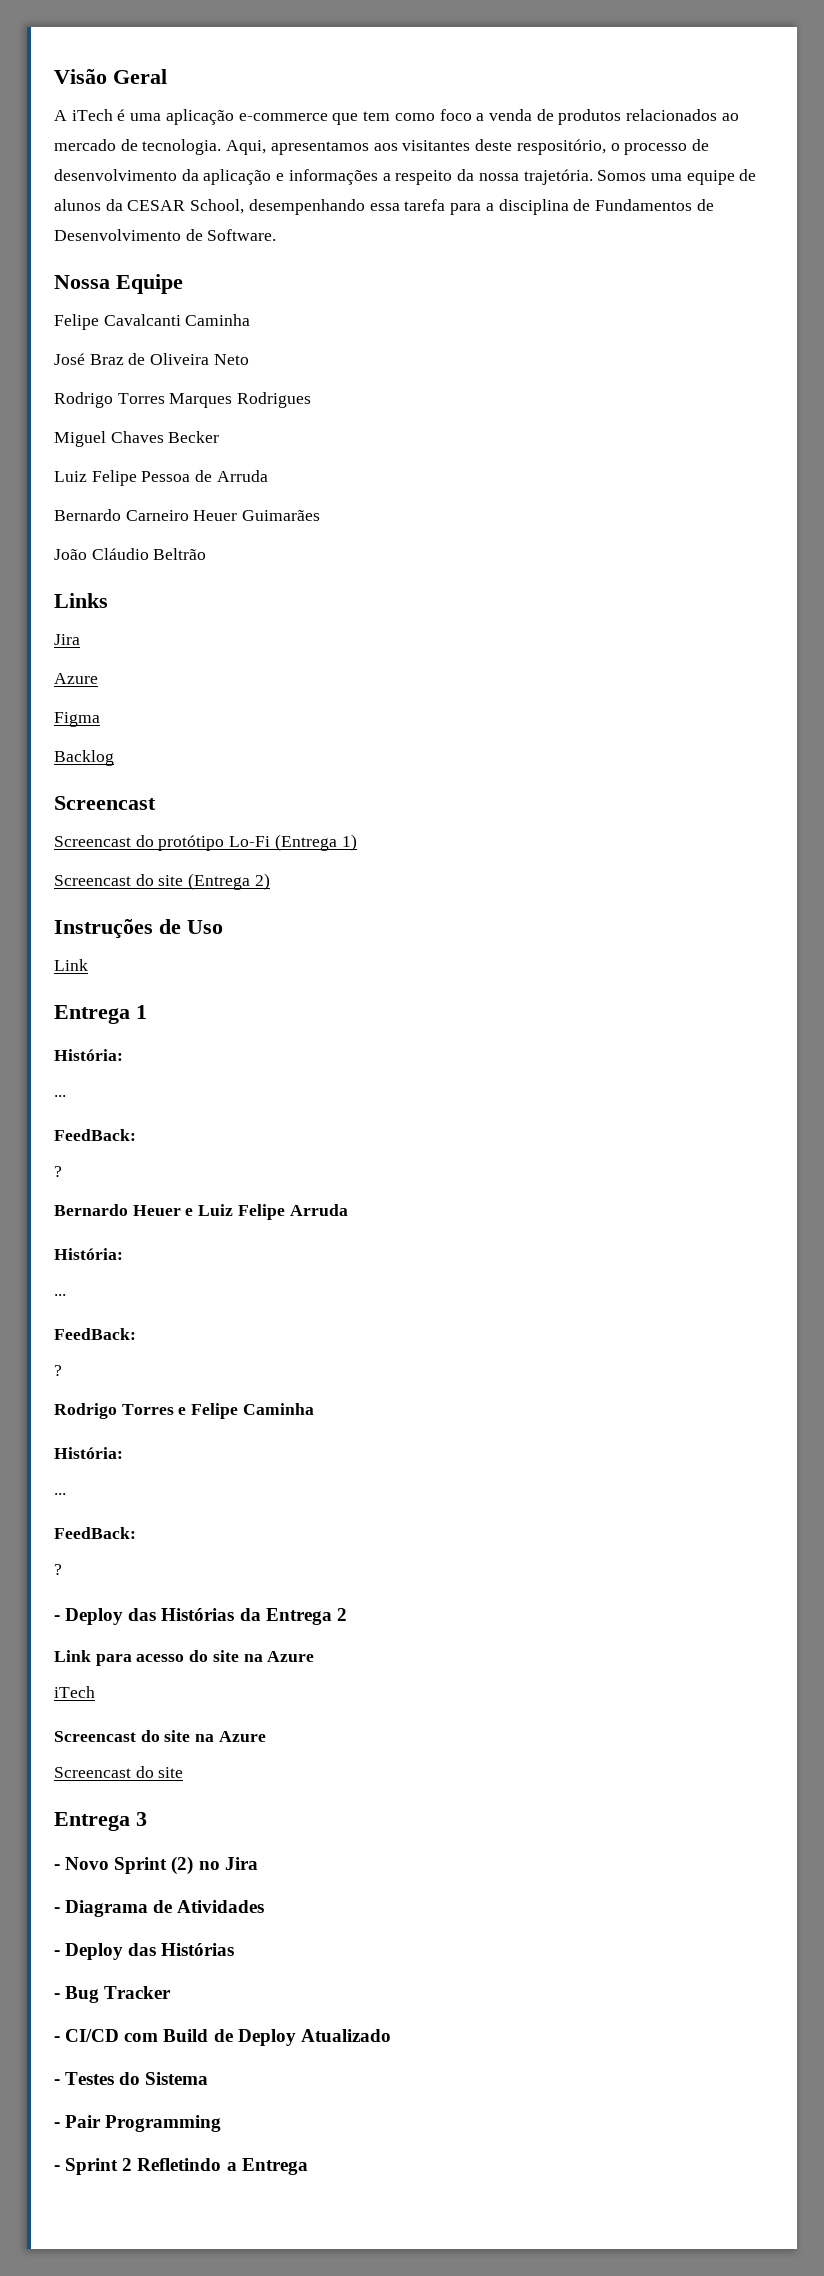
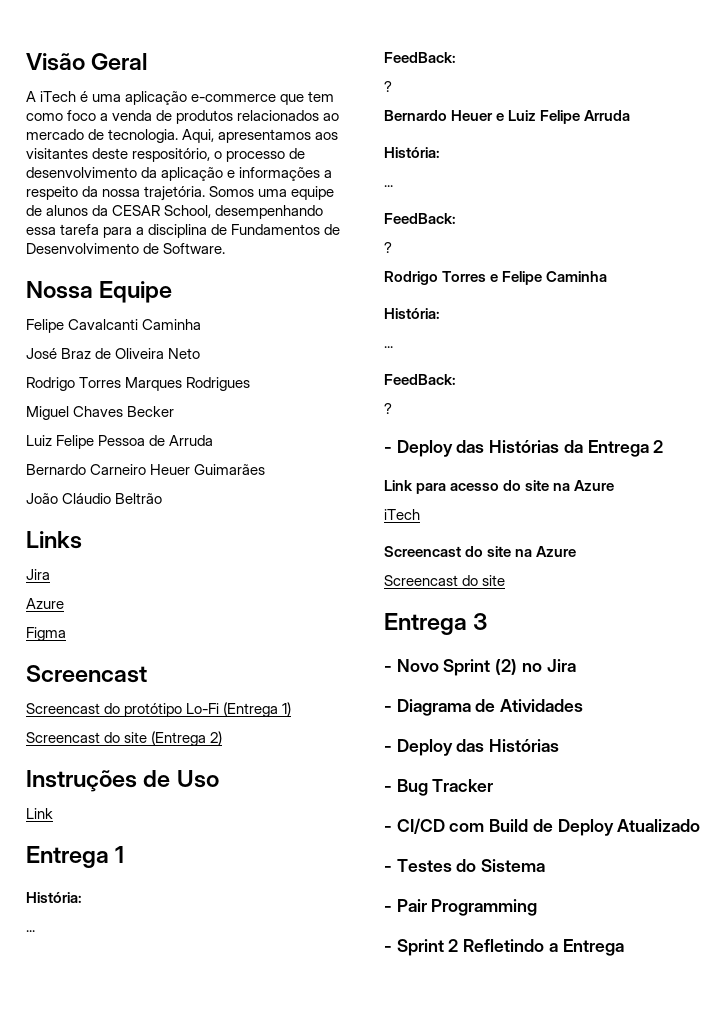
[54,750,114,766] // Backlog -> (66, 634) none

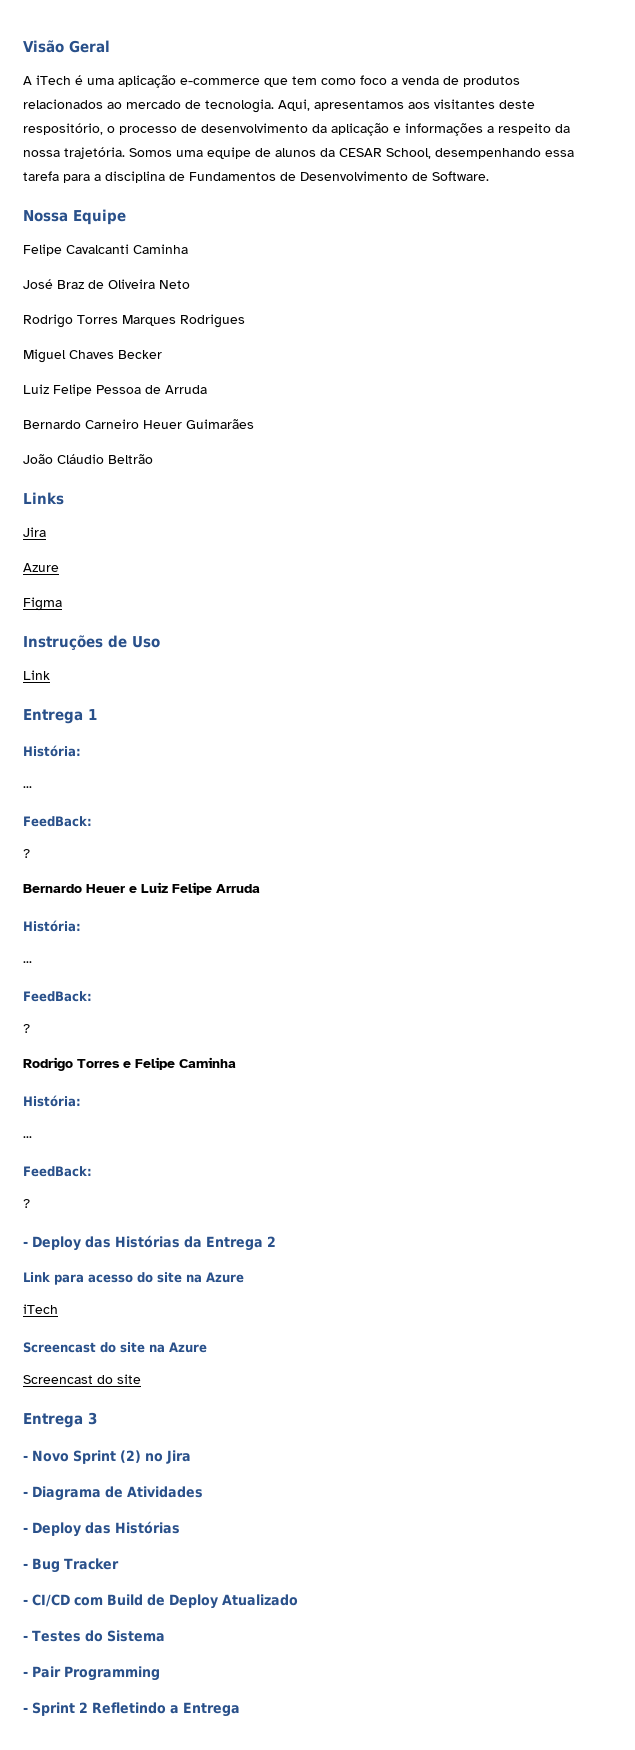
[26,665,147,683] [26,702,292,717] [26,731,223,746] // Screencast // Screencast do protótipo Lo-Fi (Entrega 1) // Screencast do site (Entrega 2) -> (62, 604) none

